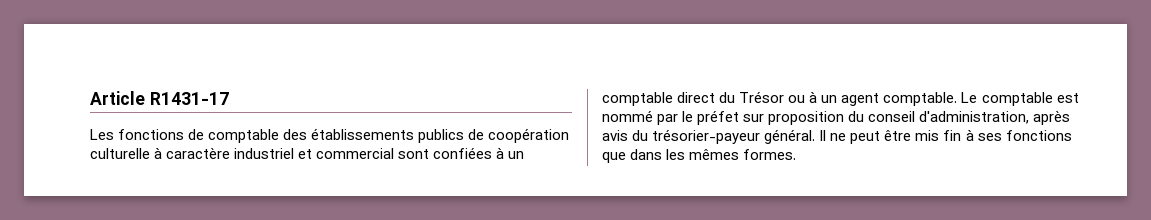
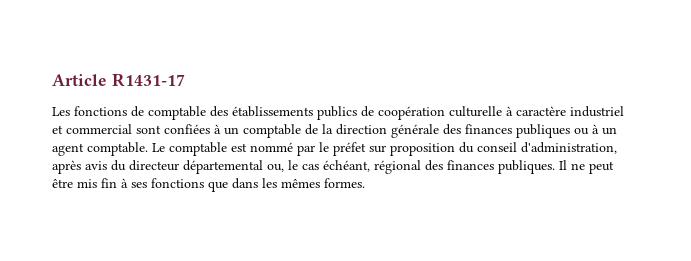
[677,91,785,103] direct du Trésor -> [305,124,570,138] de la direction générale des finances publiques
[652,129,816,144] trésorier-payeur général. -> [129,160,555,174] directeur départemental ou, le cas échéant, régional des finances publiques.

